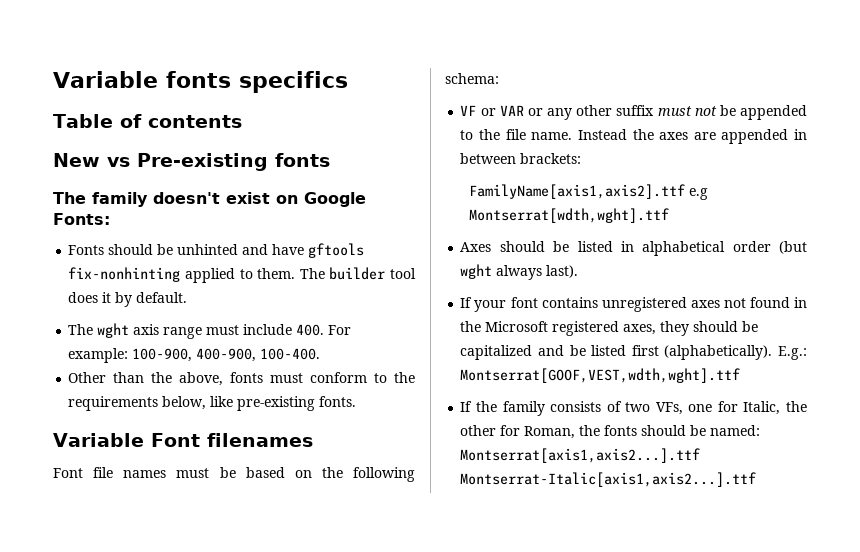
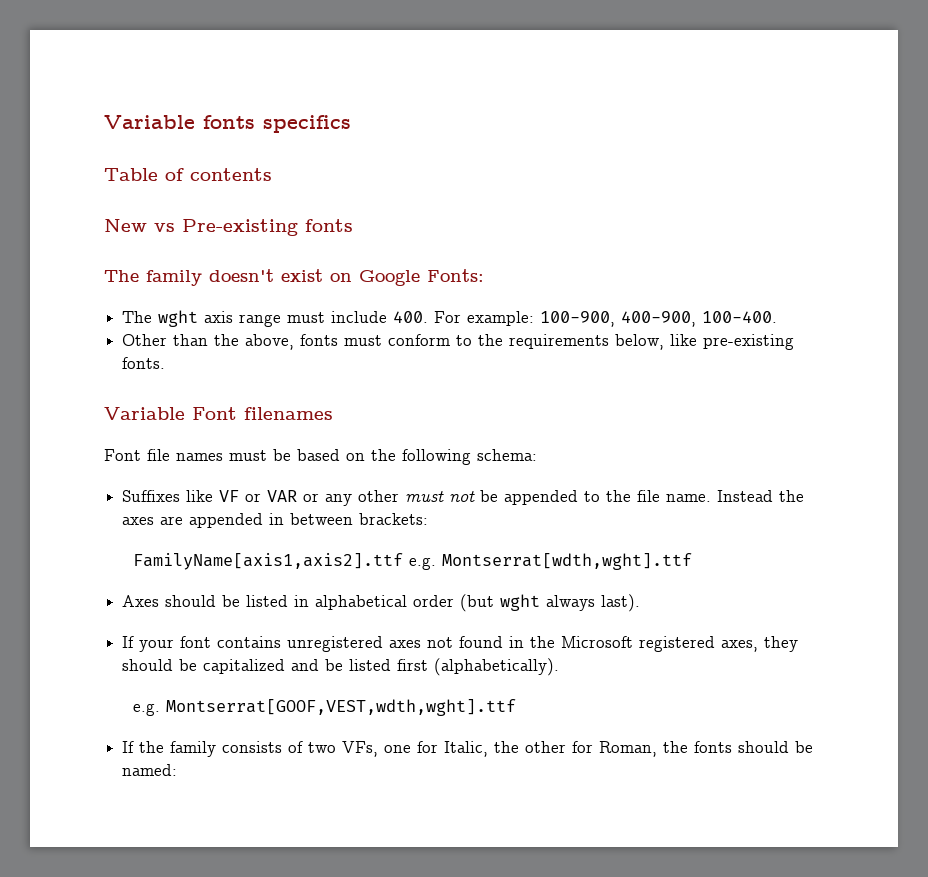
[68,243,365,258] [68,267,416,283] [68,292,188,307] // Fonts should be unhinted and have gftools fix-nonhinting applied to them. The builder tool does it by default. -> (484, 275) none
(499, 78) none -> [122,490,214,502] Suffixes like
[616,105,655,116] suffix -> (400, 496) none
[688,188,708,200] e.g -> [408,557,436,570] e.g.
[778,346,807,360] E.g.: -> [132,703,160,716] // e.g.
[460,448,701,463] [460,472,757,487] Montserrat[axis1,axis2...].ttf Montserrat-Italic[axis1,axis2...].ttf -> (178, 770) none

